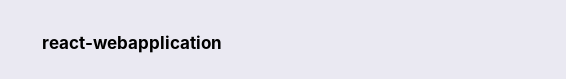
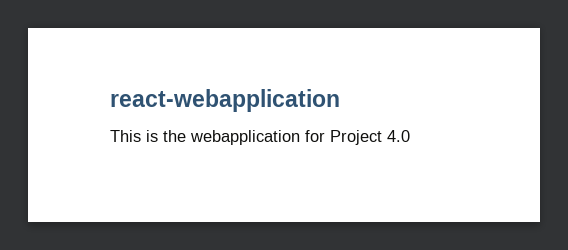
(222, 44) none -> [110,130,410,145] // This is the webapplication for Project 4.0

